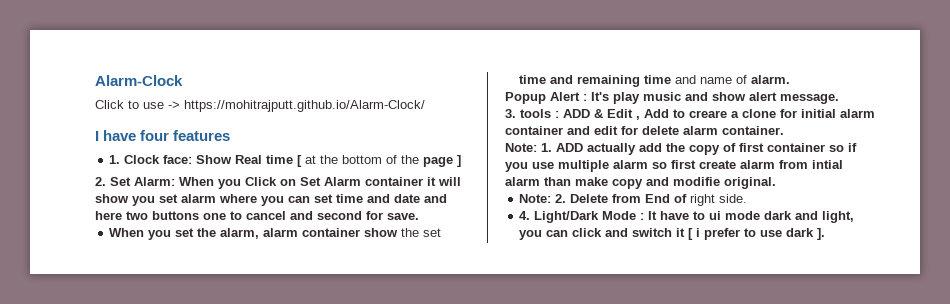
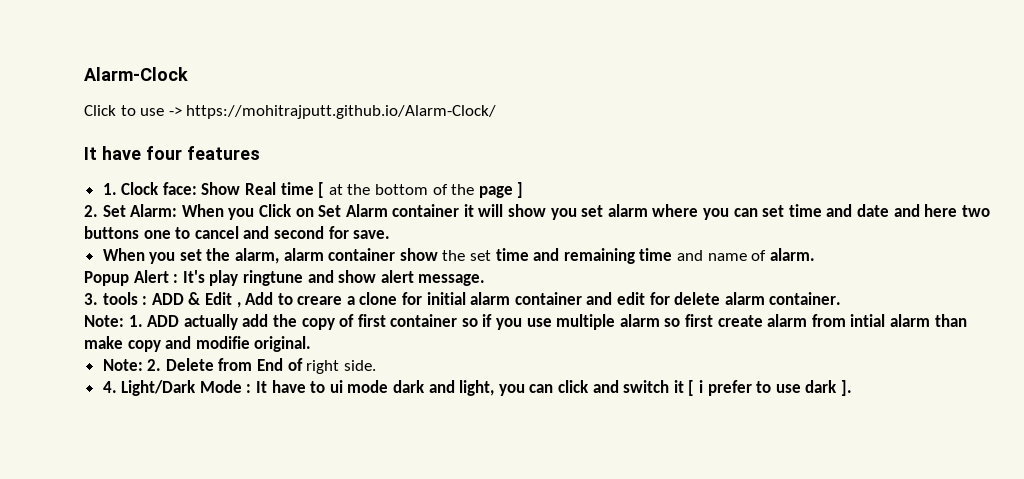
[95,131,99,141] I -> [84,147,97,160] It
[643,92,681,101] music -> [242,270,303,286] ringtune

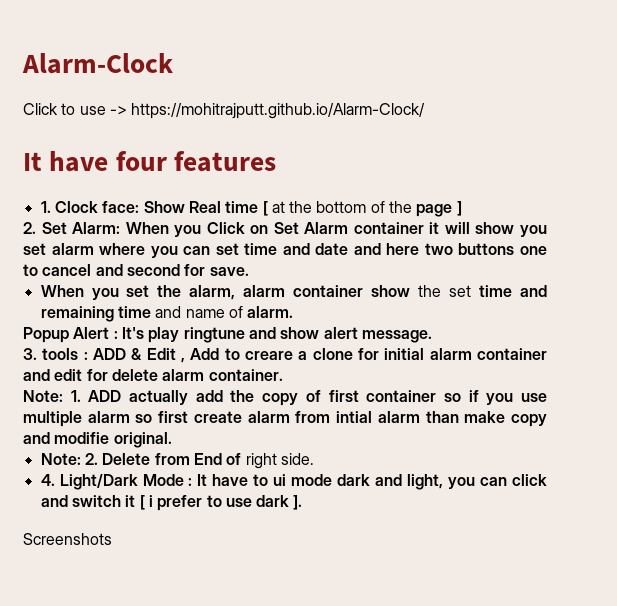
(852, 388) none -> [23,533,112,545] // Screenshots

